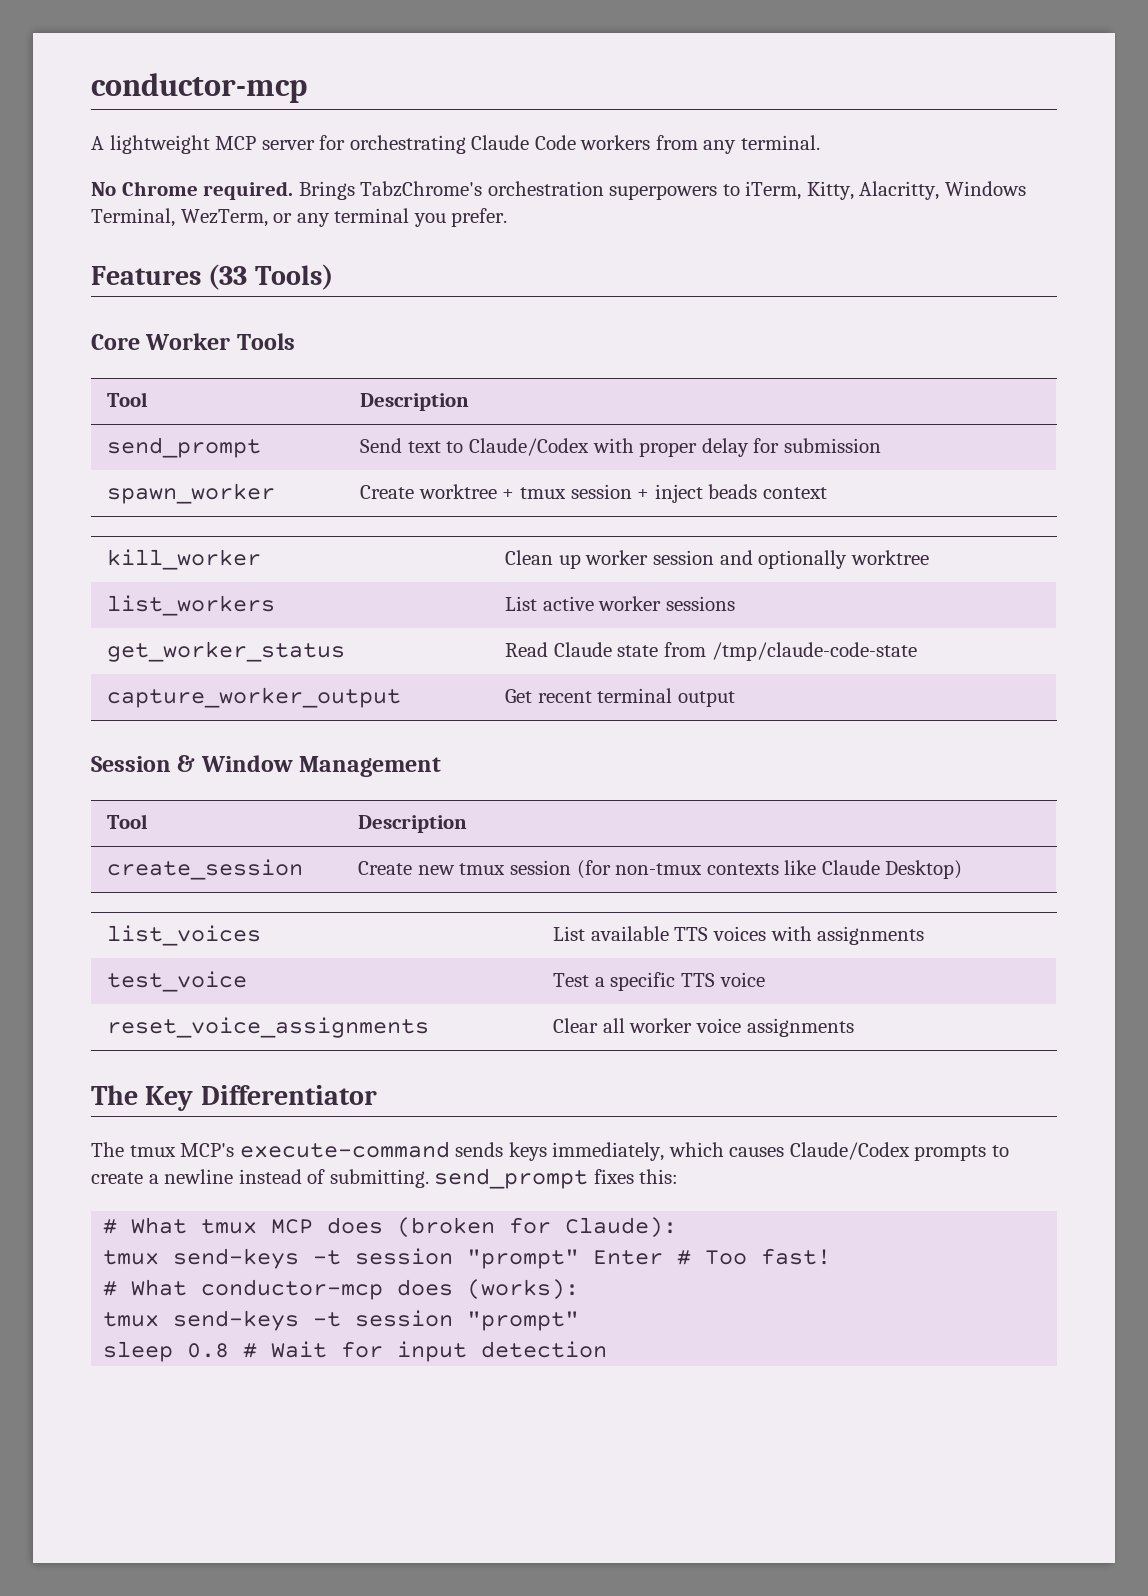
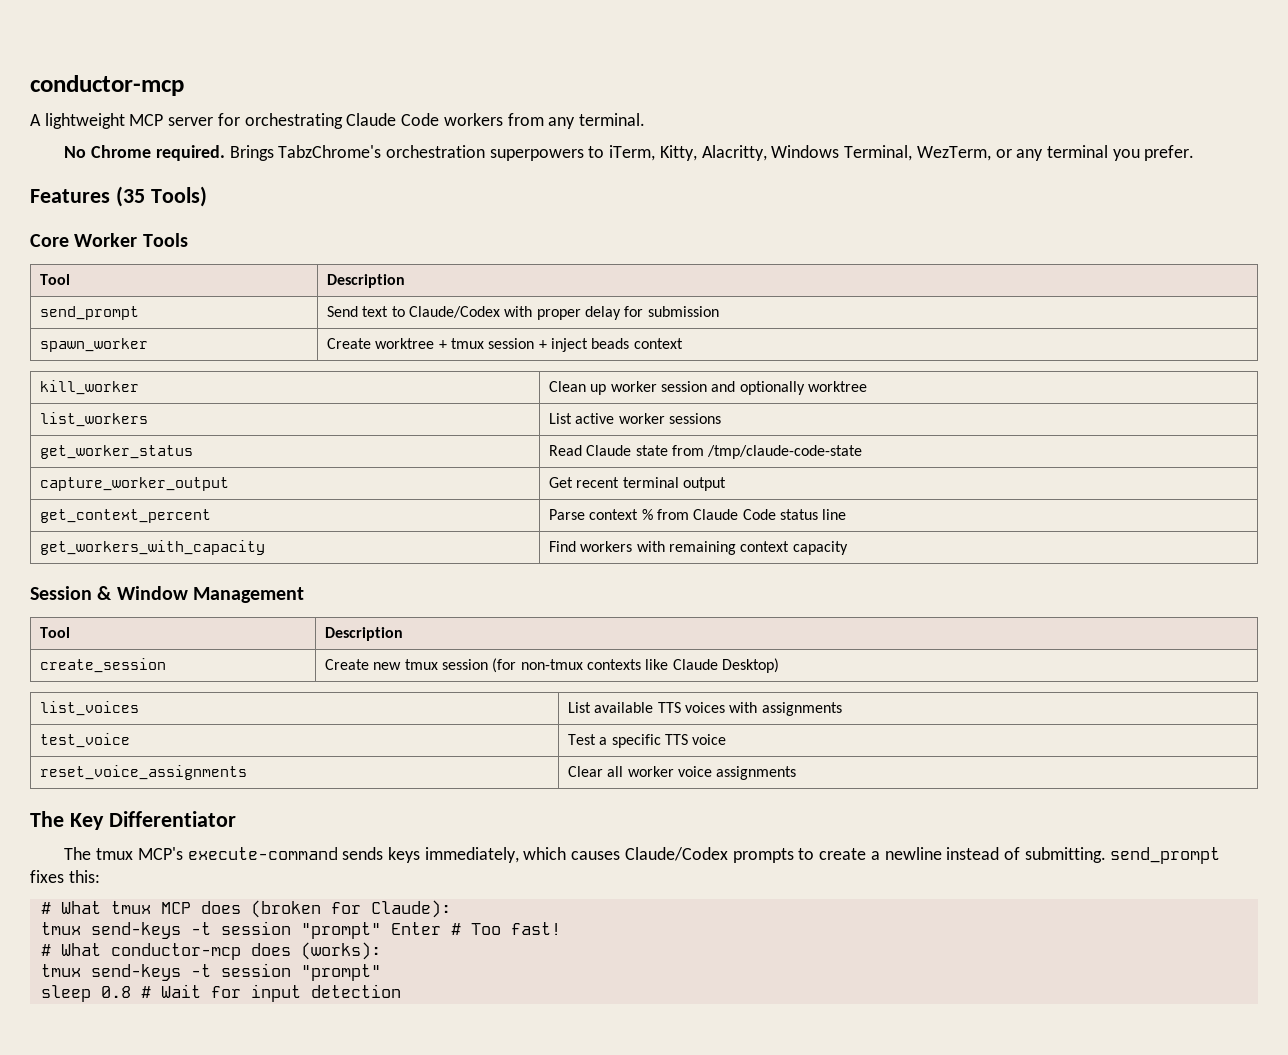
[208,264,248,290] (33 -> [115,186,145,207] (35
(735, 699) none -> [40,509,212,523] [549,509,847,520] [40,540,266,555] [549,541,848,555] // get_context_percent | Parse context % from Claude Code status line // get_workers_with_capacity | Find workers with remaining context capacity

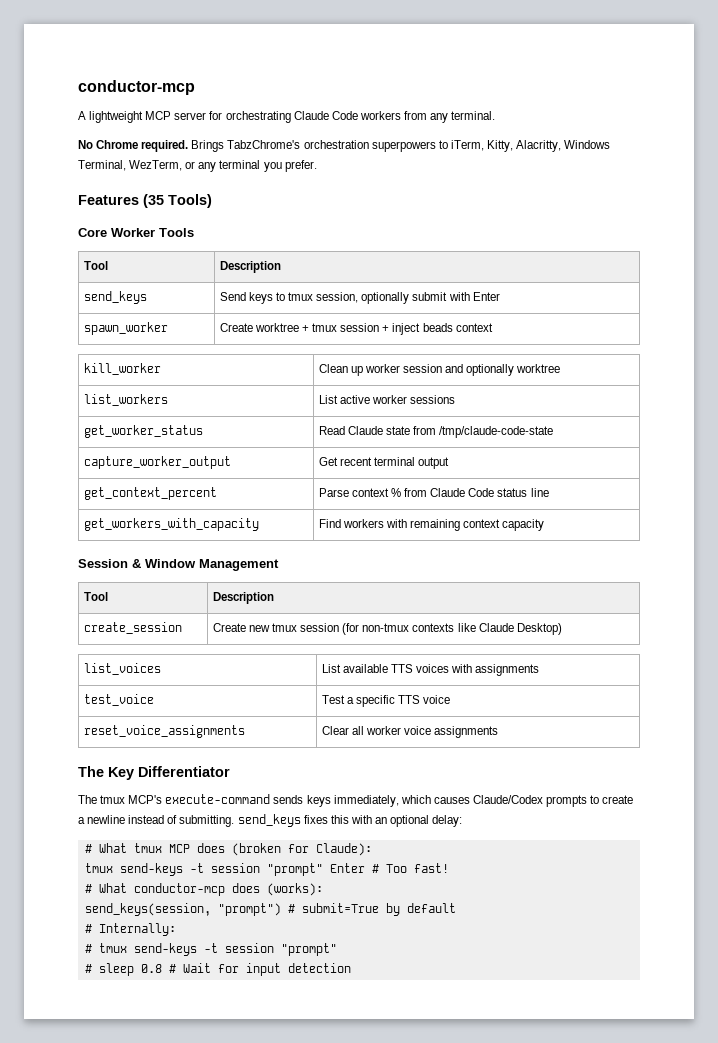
[40,306,140,320] send_prompt -> [83,291,147,304] send_keys
[362,306,719,320] text to Claude/Codex with proper delay for submission -> [248,292,500,304] keys to tmux session, optionally submit with Enter
[1110,847,1221,864] [30,870,100,883] send_prompt fixes this: -> [237,814,463,827] send_keys fixes this with an optional delay:
(381, 951) none -> [84,903,456,916] [84,923,176,936] [84,944,92,953] send_keys(session, "prompt") # submit=True by default // # Internally: // #
(381, 972) none -> [84,964,92,973] #

